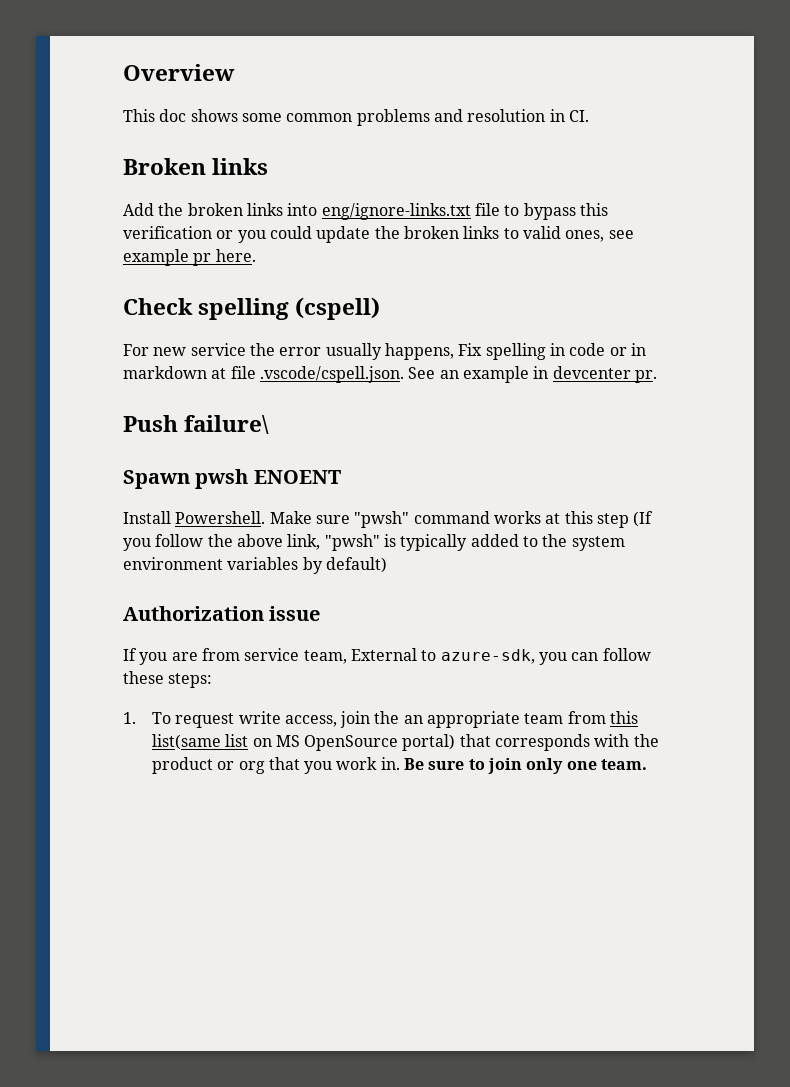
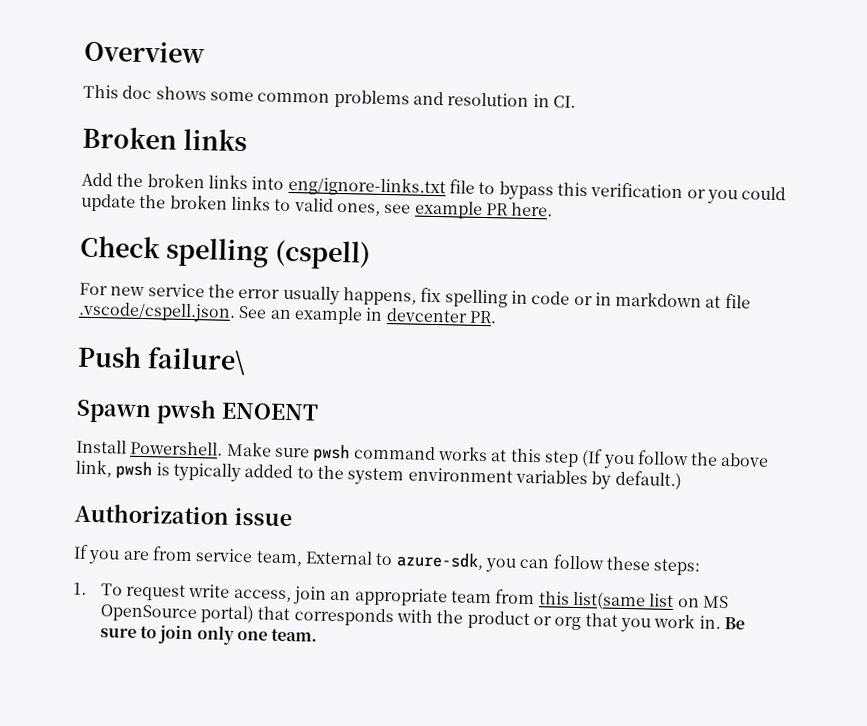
[193,253,212,266] pr -> [485,203,509,216] PR
[458,343,483,356] Fix -> [420,287,442,303] fix
[634,370,657,383] pr. -> [468,310,497,324] PR.
[354,511,410,528] "pwsh" -> [312,443,351,463] pwsh
[324,534,380,551] "pwsh" -> [115,460,153,480] pwsh
[325,557,387,573] default) -> [614,470,682,491] default.)
[374,711,400,724] the -> (328, 595) none

